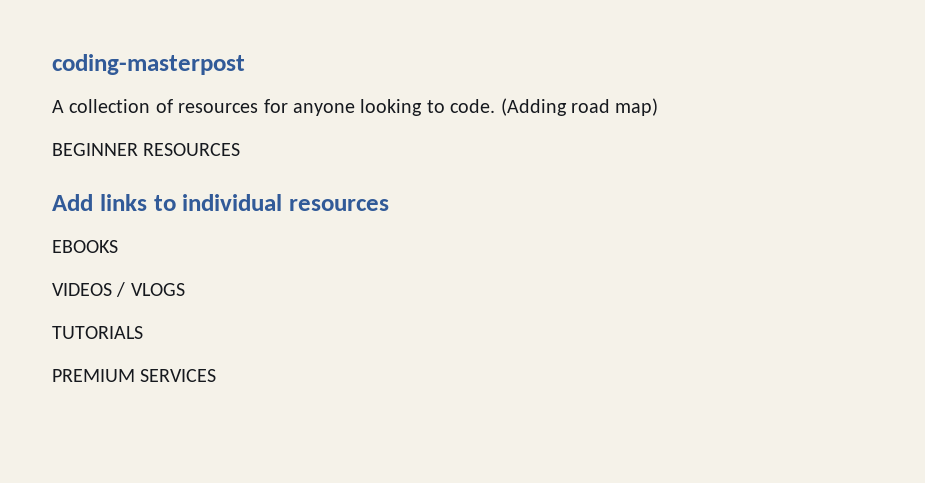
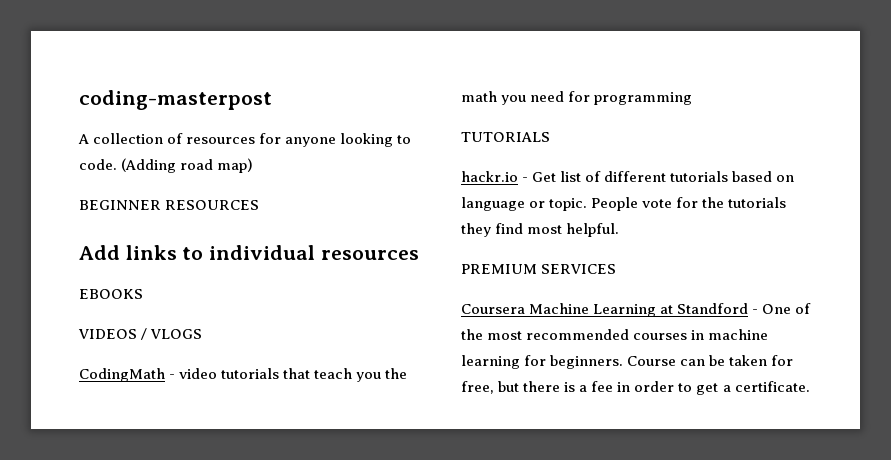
[52,326,143,339] [52,369,217,382] TUTORIALS // PREMIUM SERVICES -> [79,368,408,382] [461,91,693,105] [461,132,550,142] [461,171,795,182] [461,197,787,211] [461,223,620,237] [461,264,617,274] [461,303,812,317] [461,329,769,340] [461,355,794,369] [461,381,810,395] CodingMath - video tutorials that teach you the math you need for programming // TUTORIALS // hackr.io - Get list of different tutorials based on language or topic. People vote for the tutorials they find most helpful. // PREMIUM SERVICES // Coursera Machine Learning at Standford - One of the most recommended courses in machine learning for beginners. Course can be taken for free, but there is a fee in order to get a certificate.

